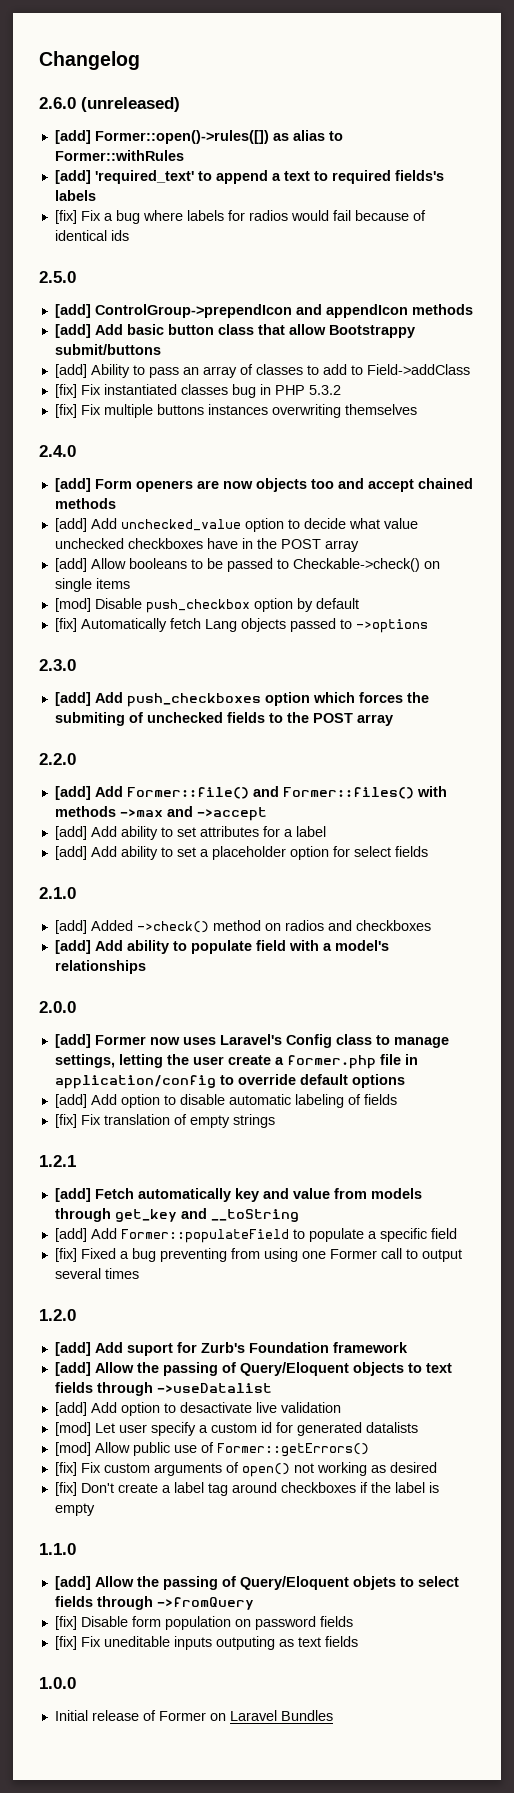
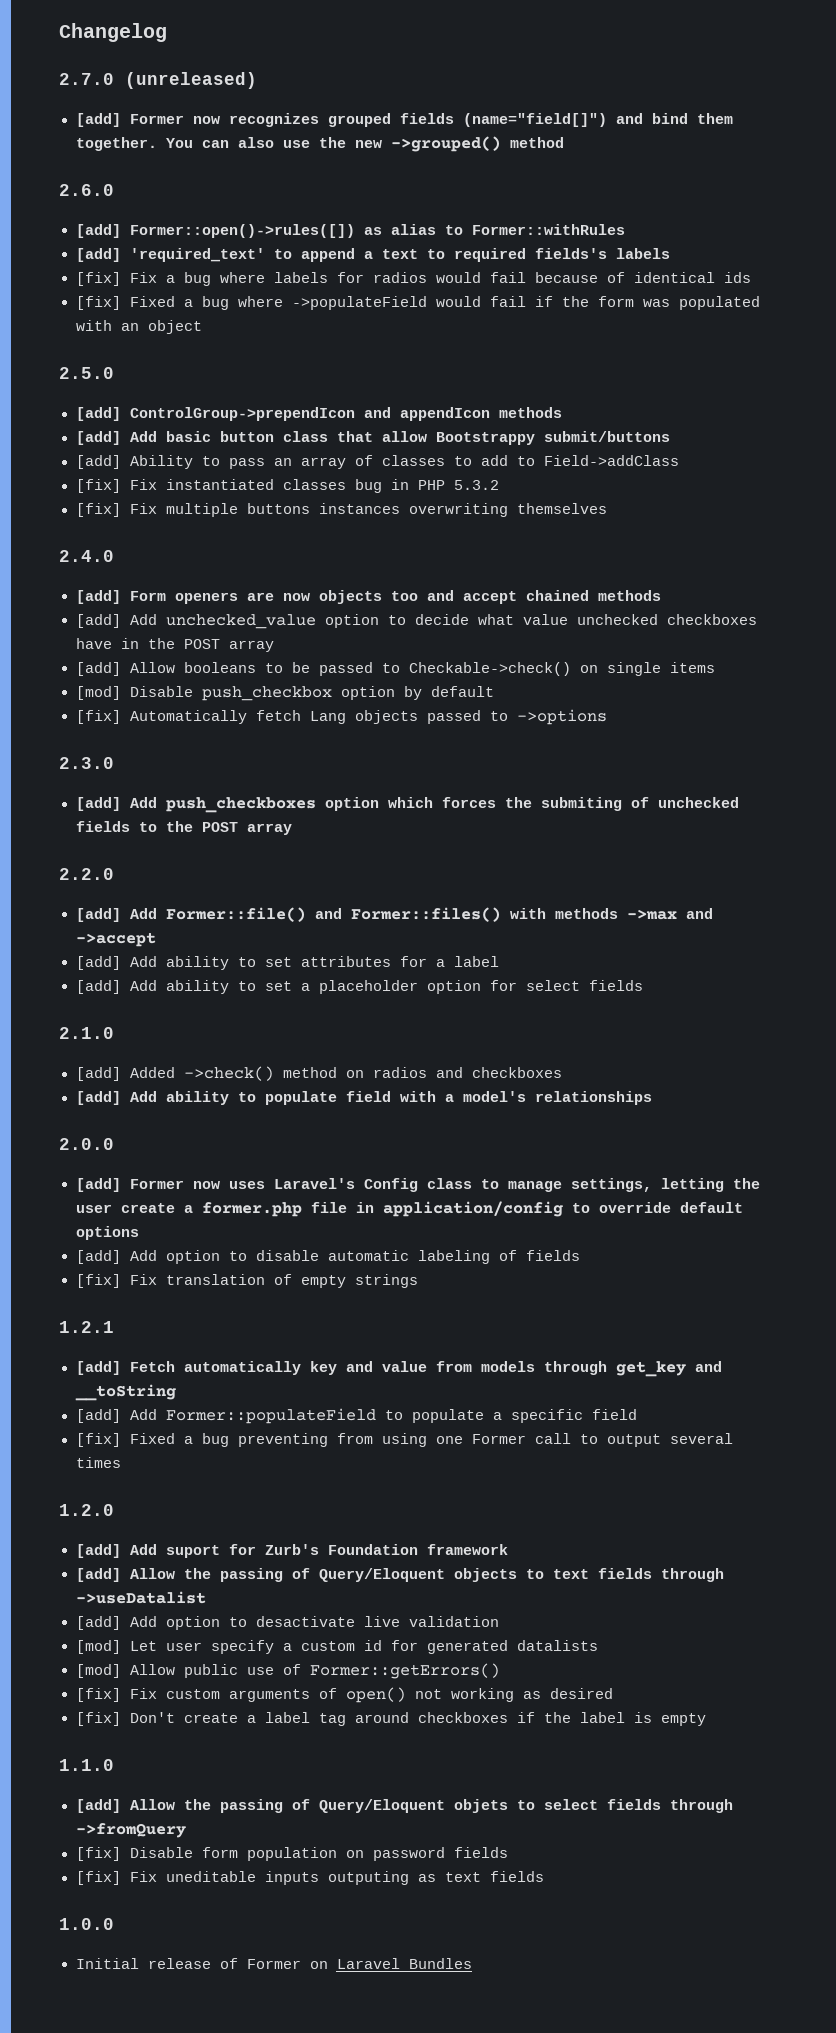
(140, 60) none -> [59,72,257,89] [75,113,733,127] [75,136,564,152] // 2.7.0 (unreleased) // [add] Former now recognizes grouped fields (name="field[]") and bind them together. You can also use the new ->grouped() method
[81,97,180,112] (unreleased) -> (114, 190) none
(129, 235) none -> [75,296,760,310] [75,320,202,334] // [fix] Fixed a bug where ->populateField would fail if the form was populated with an object

